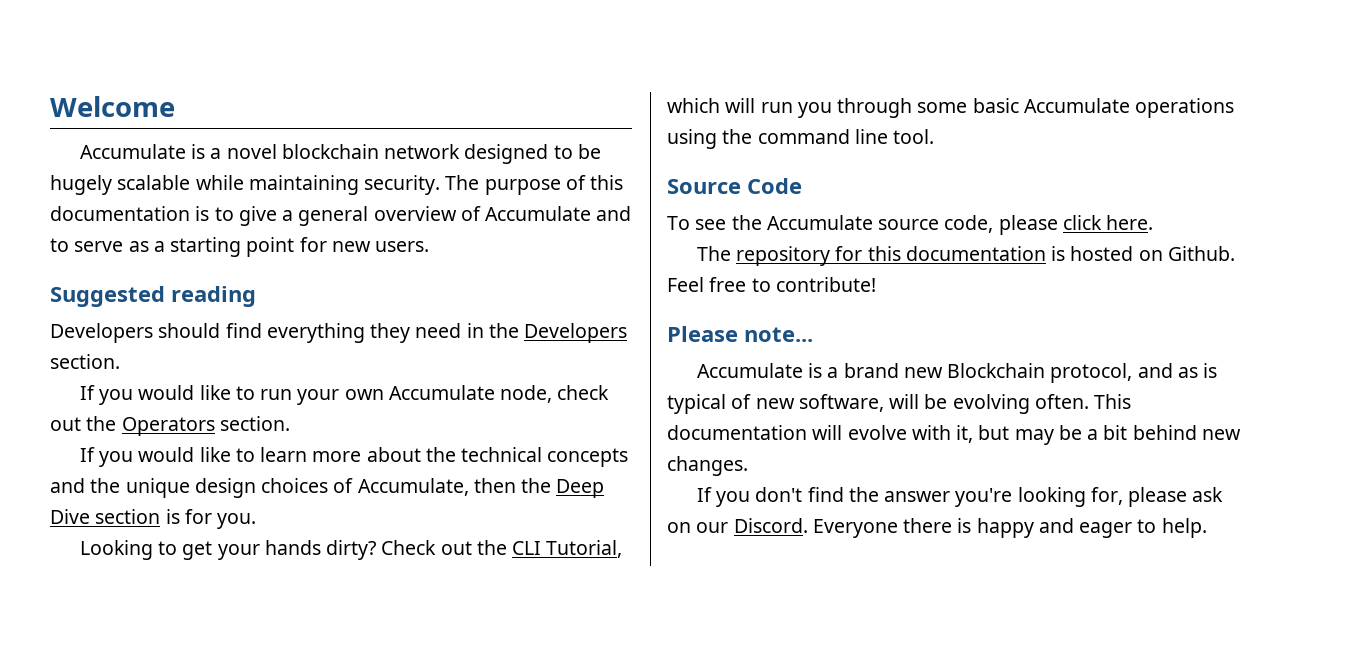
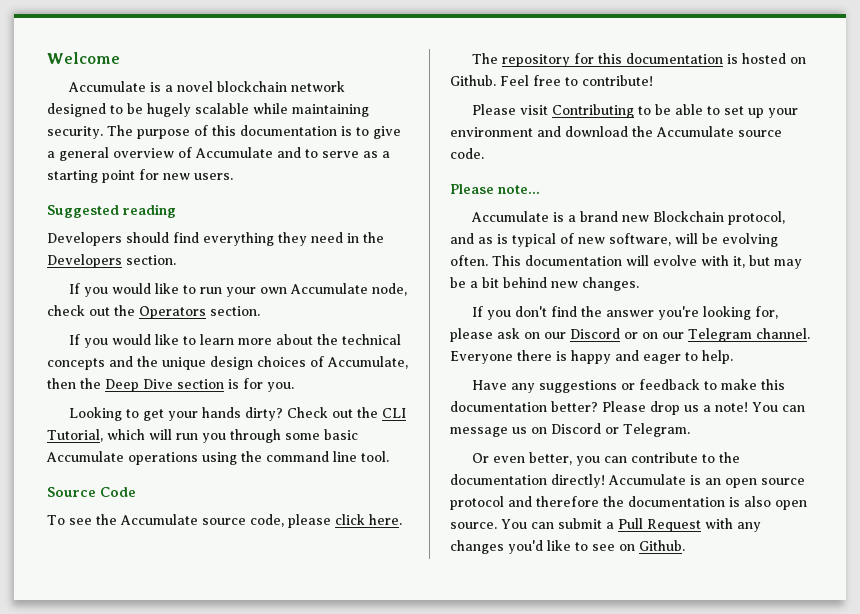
(876, 284) none -> [472,104,799,118] [450,126,782,137] [450,148,484,159] // Please visit Contributing to be able to set up your environment and download the Accumulate source code.
[733,518,808,533] Discord. -> [570,328,810,342] Discord or on our Telegram channel.
(1207, 528) none -> [472,379,786,393] [450,401,805,415] [450,423,690,437] [472,452,741,466] [450,474,805,488] [450,496,807,510] [450,518,761,532] [450,540,685,554] // Have any suggestions or feedback to make this documentation better? Please drop us a note! You can message us on Discord or Telegram. // Or even better, you can contribute to the documentation directly! Accumulate is an open source protocol and therefore the documentation is also open source. You can submit a Pull Request with any changes you'd like to see on Github.

